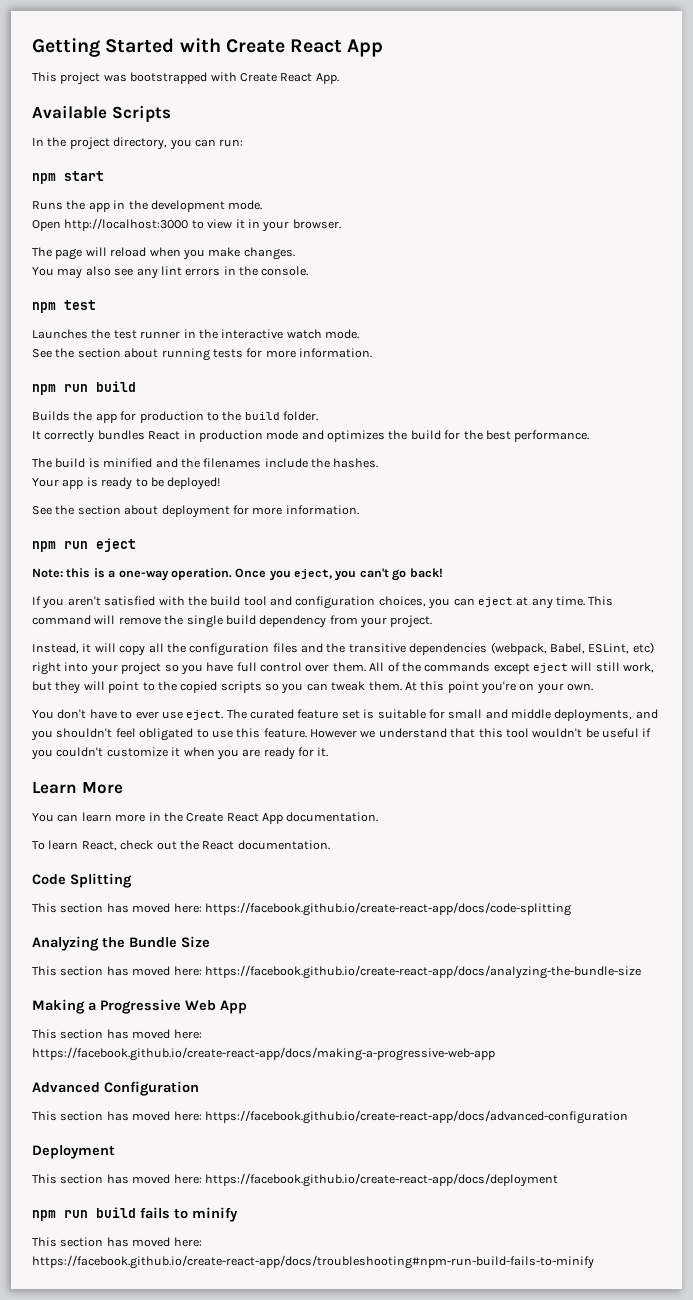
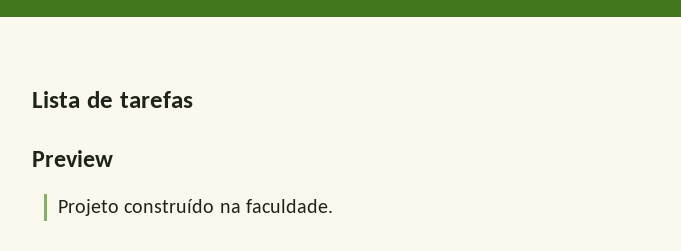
[32,38,384,57] [32,72,339,85] [32,105,171,123] [32,137,244,150] [32,171,104,184] [32,200,263,212] [32,218,341,232] [32,247,295,260] [32,266,309,279] [32,300,96,313] [32,329,359,339] [32,348,372,361] [32,381,136,395] [32,411,318,423] [32,430,590,443] [32,458,379,468] [32,477,221,490] [32,505,359,518] [32,538,136,552] [32,568,443,581] [32,596,614,609] [32,615,433,628] [32,642,654,656] [32,662,655,675] [32,681,594,694] [32,709,658,722] [31,728,652,741] [31,747,329,760] [32,781,123,794] [32,812,379,824] [32,840,330,851] [32,873,132,888] [32,902,571,916] [32,936,210,951] [32,965,641,979] [32,999,247,1014] [32,1029,202,1039] [32,1047,495,1061] [32,1081,199,1096] [32,1110,628,1124] [32,1145,115,1159] [32,1173,558,1187] [32,1207,238,1222] [32,1237,202,1247] [32,1255,594,1269] Getting Started with Create React App // This project was bootstrapped with Create React App. // Available Scripts // In the project directory, you can run: // npm start // Runs the app in the development mode. // Open http://localhost:3000 to view it in your browser. // The page will reload when you make changes. // You may also see any lint errors in the console. // npm test // Launches the test runner in the interactive watch mode. // See the section about running tests for more information. // npm run build // Builds the app for production to the build folder. // It correctly bundles React in production mode and optimizes the build for the best performance. // The build is minified and the filenames include the hashes. // Your app is ready to be deployed! // See the section about deployment for more information. // npm run eject // Note: this is a one-way operation. Once you eject, you can't go back! // If you aren't satisfied with the build tool and configuration choices, you can eject at any time. This command will remove the single build dependency from your project. // Instead, it will copy all the configuration files and the transitive dependencies (webpack, Babel, ESLint, etc) right into your project so you have full control over them. All of the commands except eject will still work, but they will point to the copied scripts so you can tweak them. At this point you're on your own. // You don't have to ever use eject. The curated feature set is suitable for small and middle deployments, and you shouldn't feel obligated to use this feature. However we understand that this tool wouldn't be useful if you couldn't customize it when you are ready for it. // Learn More // You can learn more in the Create React App documentation. // To learn React, check out the React documentation. // Code Splitting // This section has moved here: https://facebook.github.io/create-react-app/docs/code-splitting // Analyzing the Bundle Size // This section has moved here: https://facebook.github.io/create-react-app/docs/analyzing-the-bundle-size // Making a Progressive Web App // This section has moved here: https://facebook.github.io/create-react-app/docs/making-a-progressive-web-app // Advanced Configuration // This section has moved here: https://facebook.github.io/create-react-app/docs/advanced-configuration // Deployment // This section has moved here: https://facebook.github.io/create-react-app/docs/deployment // npm run build fails to minify // This section has moved here: https://facebook.github.io/create-react-app/docs/troubleshooting#npm-run-build-fails-to-minify -> [32,91,193,108] [32,150,113,167] [57,199,334,216] Lista de tarefas // Preview // Projeto construído na faculdade.

